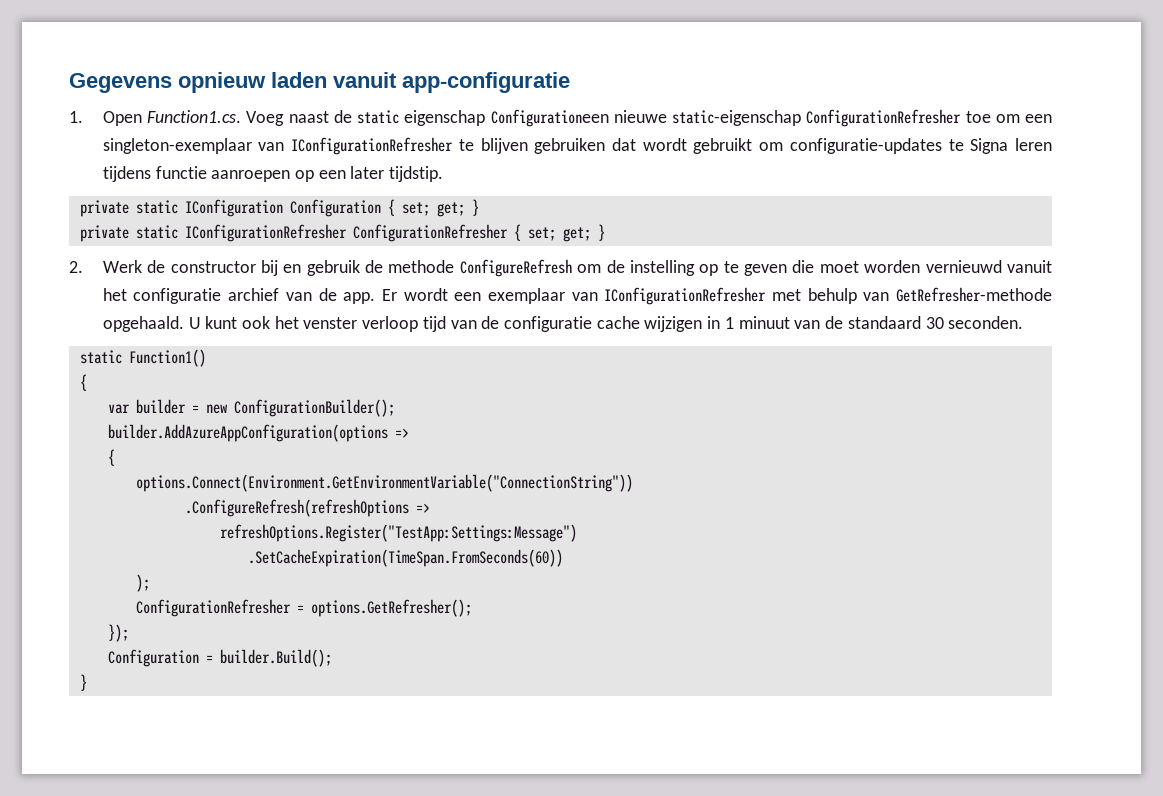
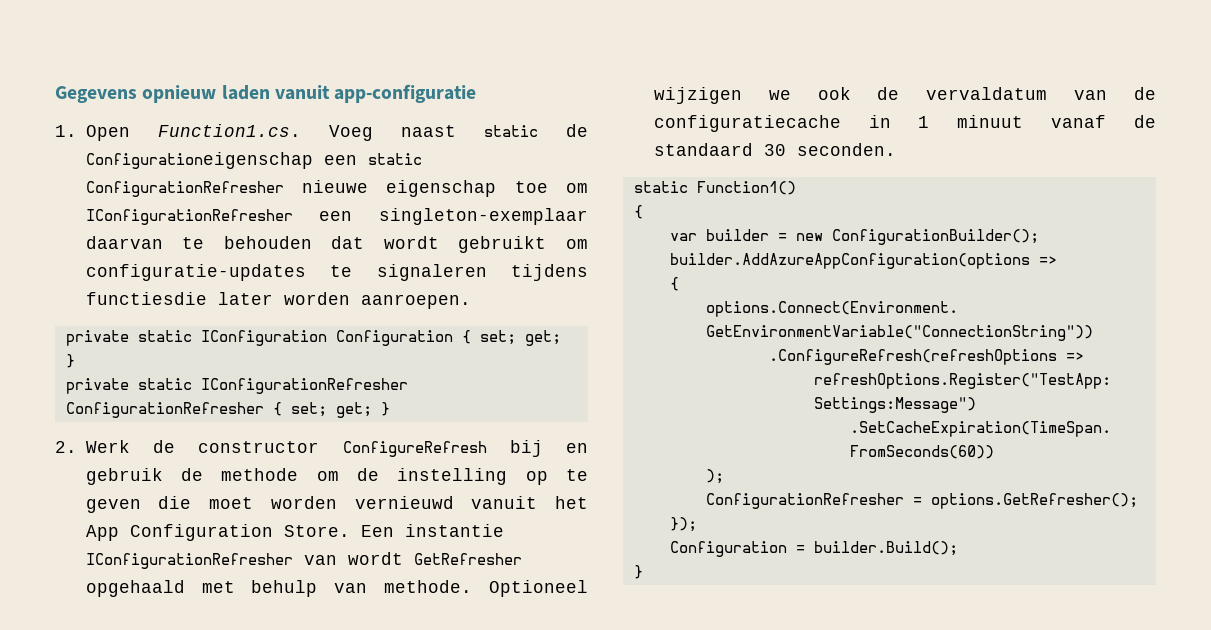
[333,109,962,127] de static eigenschap Configurationeen nieuwe static-eigenschap ConfigurationRefresher -> [483,124,588,137] [85,152,422,169] [85,180,497,197] static de Configurationeigenschap een static ConfigurationRefresher nieuwe eigenschap
(1020, 118) none -> [85,209,293,225] IConfigurationRefresher
[258,137,606,155] van IConfigurationRefresher te blijven gebruiken -> [85,236,312,249] daarvan te behouden
[970,138,1052,154] [102,166,444,182] Signa leren tijdens functie aanroepen op een later tijdstip. -> [376,264,588,281] [85,292,471,309] signaleren tijdens functiesdie later worden aanroepen.
(256, 267) none -> [342,441,487,457] ConfigureRefresh
[459,259,572,277] ConfigureRefresh -> (299, 474) none
[133,287,1052,305] [102,316,703,332] configuratie archief van de app. Er wordt een exemplaar van IConfigurationRefresher met behulp van GetRefresher-methode opgehaald. U kunt ook het venster verloop tijd van de configuratie cache wijzigen -> [85,524,504,541] [85,552,522,569] [85,580,588,597] [653,87,1156,104] [653,115,841,132] App Configuration Store. Een instantie IConfigurationRefresher van wordt GetRefresher opgehaald met behulp van methode. Optioneel wijzigen we ook de vervaldatum van de configuratiecache
[794,320,821,329] van -> [1051,115,1107,128] vanaf

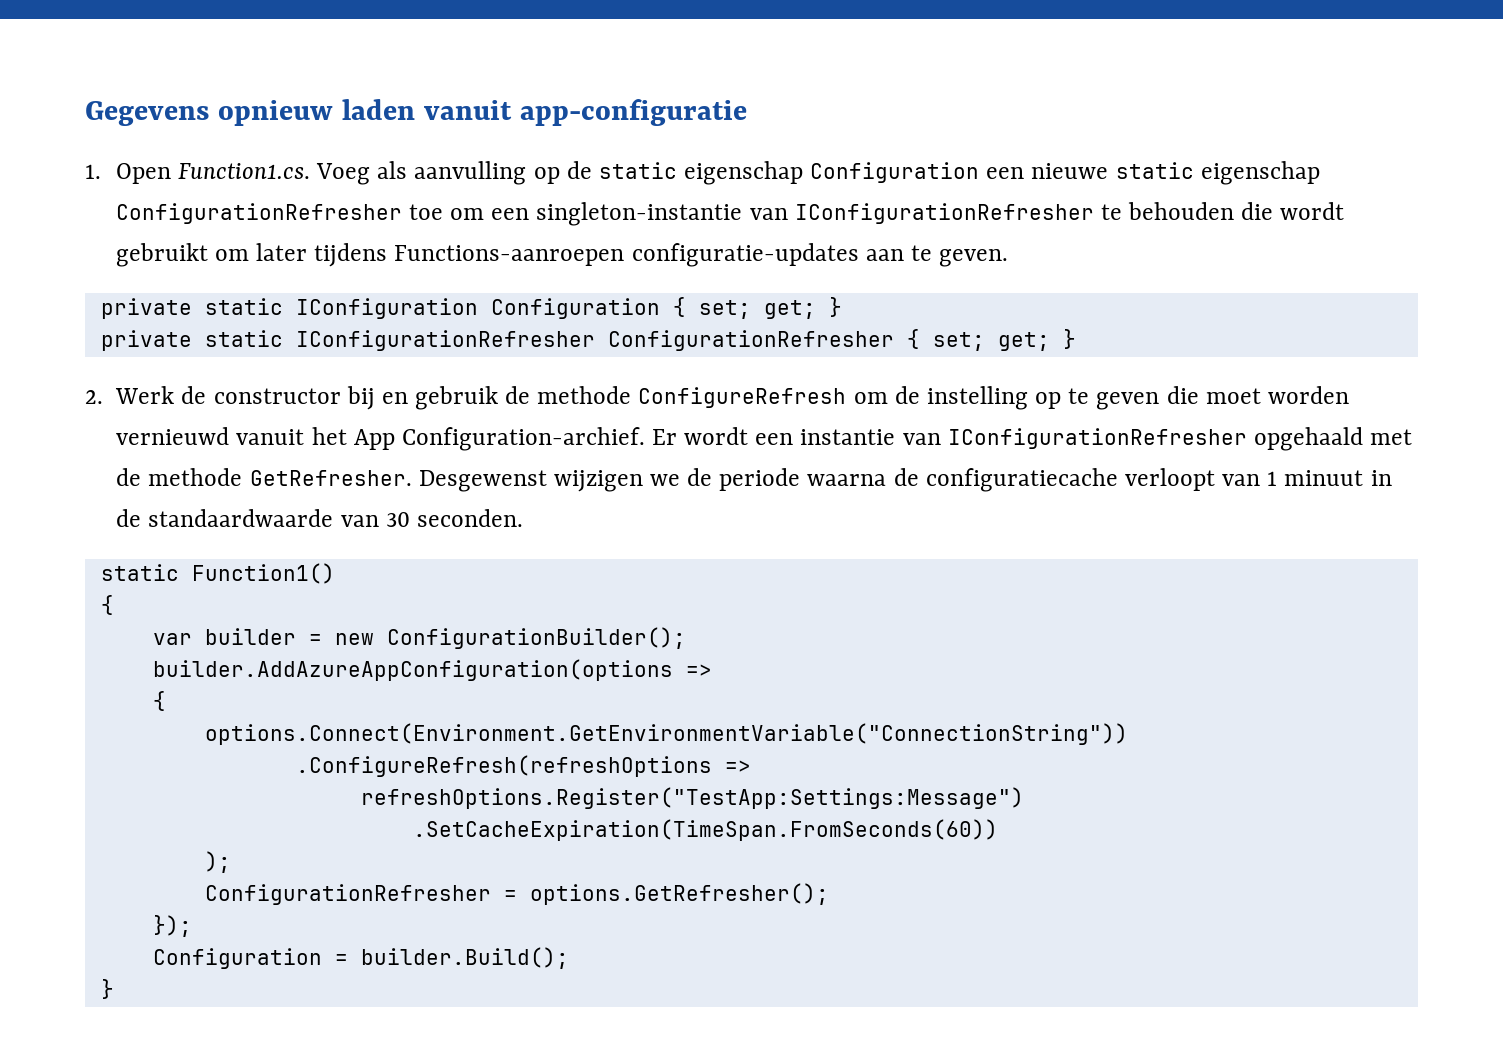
[400,124,588,137] [85,152,422,169] [85,180,588,197] [85,208,588,225] [85,236,163,249] naast static de Configurationeigenschap een static ConfigurationRefresher nieuwe eigenschap toe om IConfigurationRefresher een singleton-exemplaar daarvan -> [377,161,1320,185] [115,202,1094,226] als aanvulling op de static eigenschap Configuration een nieuwe static eigenschap ConfigurationRefresher toe om een singleton-instantie van IConfigurationRefresher
[331,236,365,249] dat -> [1241,202,1274,220] die
[85,264,588,281] [85,292,471,309] configuratie-updates te signaleren tijdens functiesdie later worden aanroepen. -> [256,243,1009,267] later tijdens Functions-aanroepen configuratie-updates aan te geven.
[342,441,487,457] ConfigureRefresh -> (341, 396) none
(299, 474) none -> [638,387,847,408] ConfigureRefresh
[129,524,504,541] [85,552,522,569] [85,580,588,597] [653,87,1156,104] [653,115,1156,132] [653,143,753,156] Configuration Store. Een instantie IConfigurationRefresher van wordt GetRefresher opgehaald met behulp van methode. Optioneel wijzigen we ook de vervaldatum van de configuratiecache in 1 minuut vanaf de standaard -> [401,427,1413,451] [116,468,1392,492] [116,509,379,527] Configuration-archief. Er wordt een instantie van IConfigurationRefresher opgehaald met de methode GetRefresher. Desgewenst wijzigen we de periode waarna de configuratiecache verloopt van 1 minuut in de standaardwaarde van

